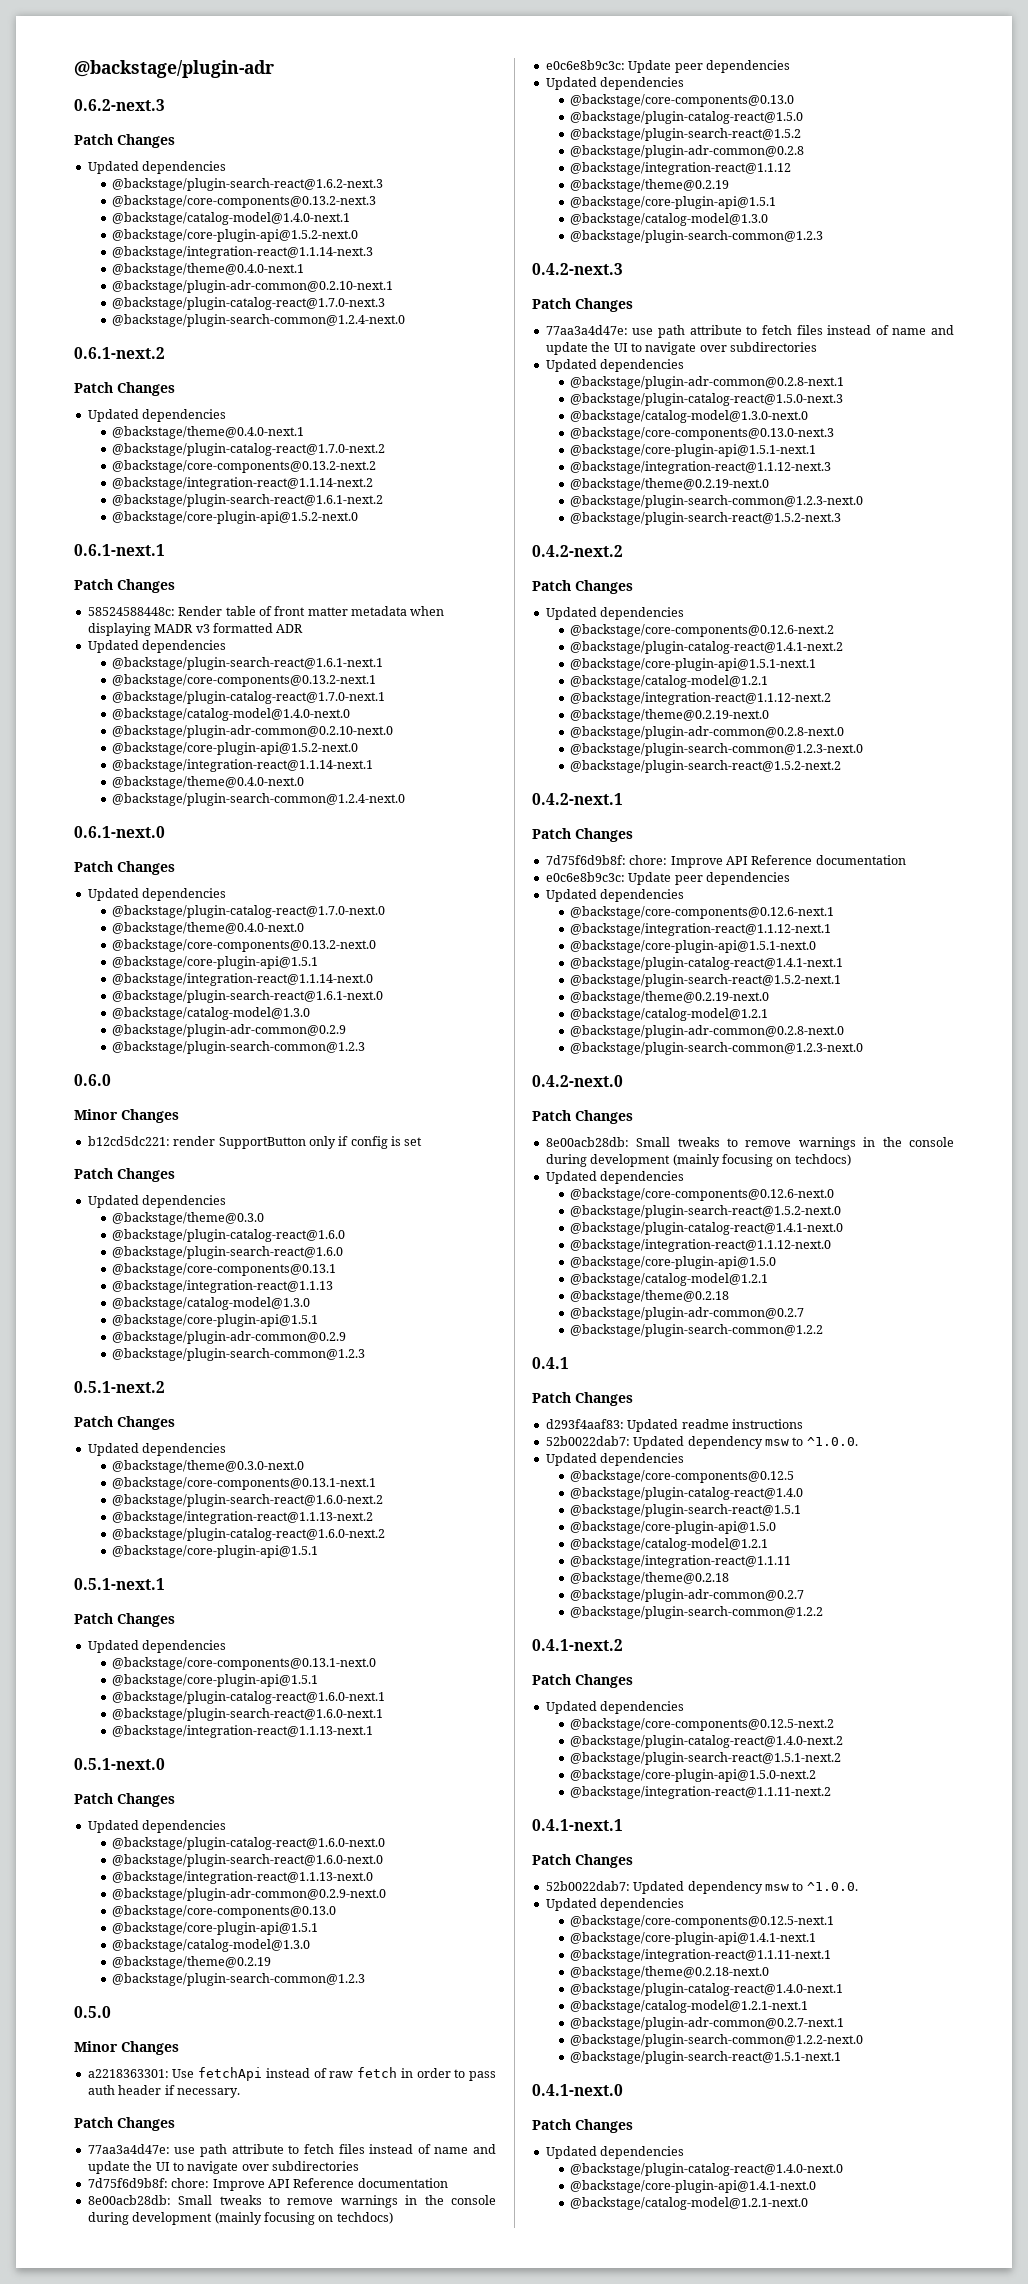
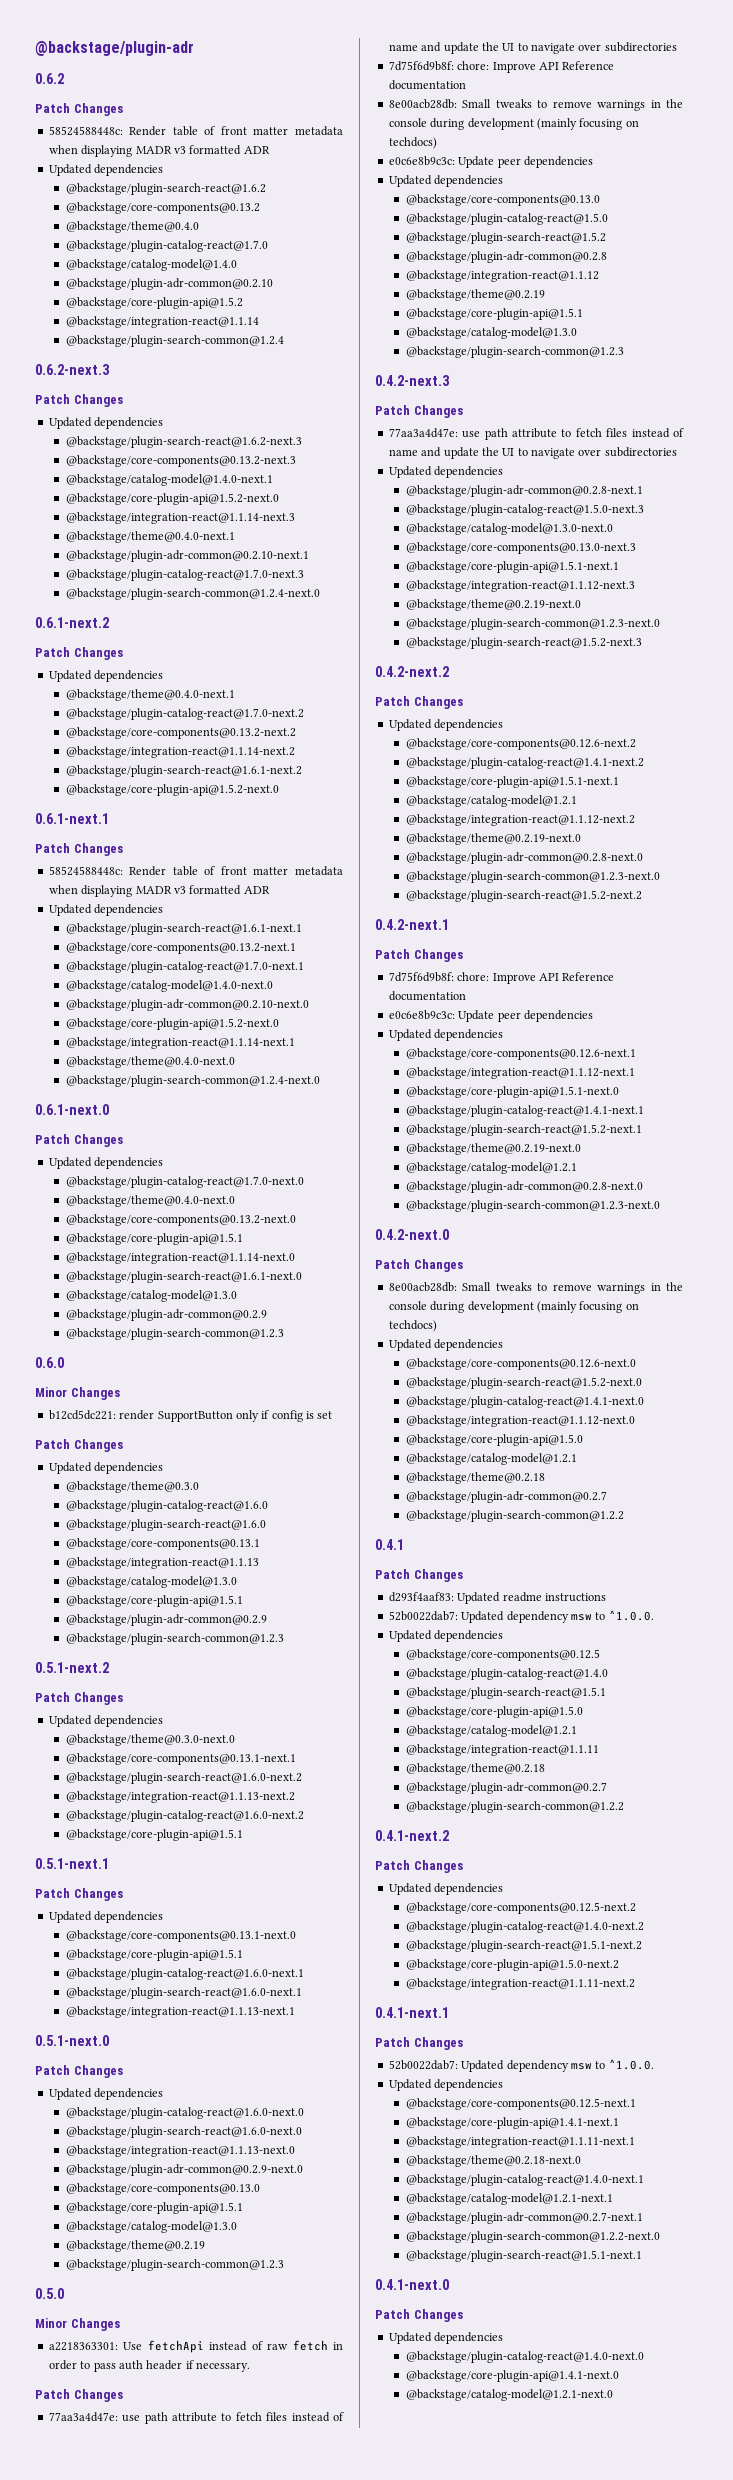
(274, 69) none -> [35,73,64,84] [35,103,123,116] [48,126,343,136] [48,145,270,157] [48,164,164,176] [65,183,266,195] [65,202,260,214] [65,221,199,233] [65,240,268,252] [65,259,237,271] [65,278,273,290] [65,297,243,309] [65,316,259,328] [65,335,284,347] // 0.6.2 // Patch Changes // 58524588448c: Render table of front matter metadata when displaying MADR v3 formatted ADR // Updated dependencies // @backstage/plugin-search-react@1.6.2 // @backstage/core-components@0.13.2 // @backstage/theme@0.4.0 // @backstage/plugin-catalog-react@1.7.0 // @backstage/catalog-model@1.4.0 // @backstage/plugin-adr-common@0.2.10 // @backstage/core-plugin-api@1.5.2 // @backstage/integration-react@1.1.14 // @backstage/plugin-search-common@1.2.4

